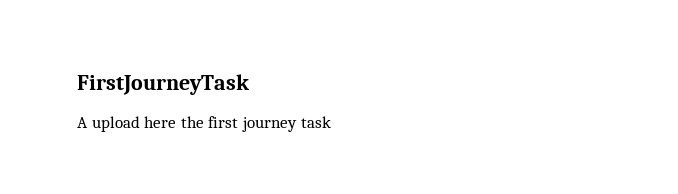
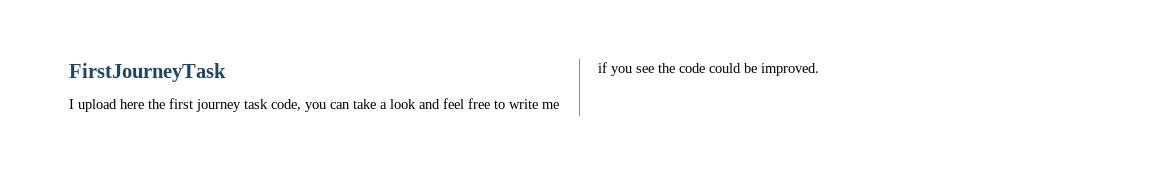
[77,117,88,128] A -> [69,99,74,109] I
(331, 122) none -> [271,98,559,112] [598,62,819,76] code, you can take a look and feel free to write me if you see the code could be improved.

